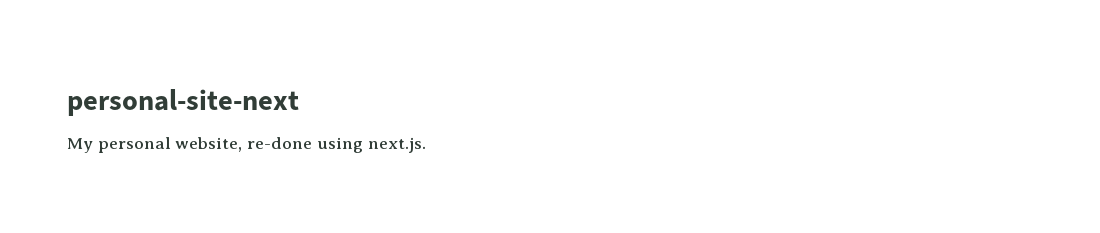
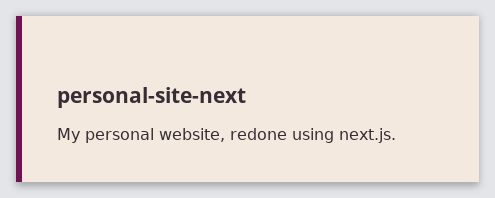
[247,137,313,149] re-done -> [230,128,287,140] redone

